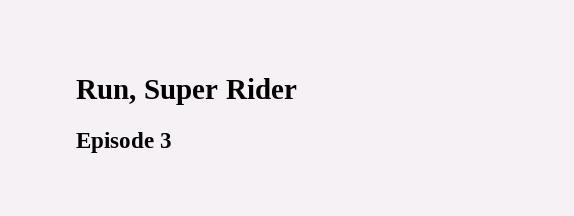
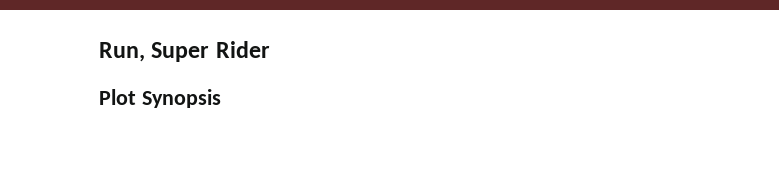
[76,132,173,153] Episode 3 -> [99,89,221,108] Plot Synopsis

